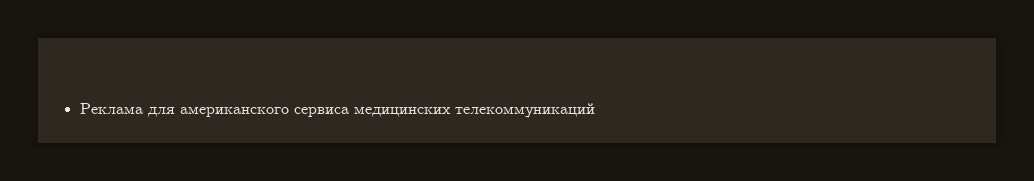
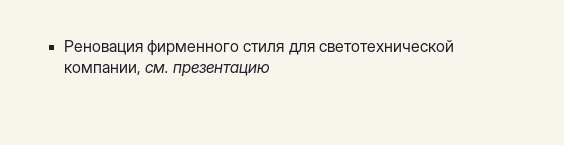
[79,103,595,118] Реклама для американского сервиса медицинских телекоммуникаций -> [63,40,454,56] [63,64,271,77] Реновация фирменного стиля для светотехнической компании, см. презентацию

